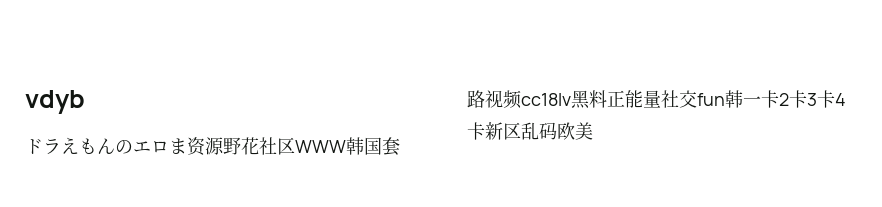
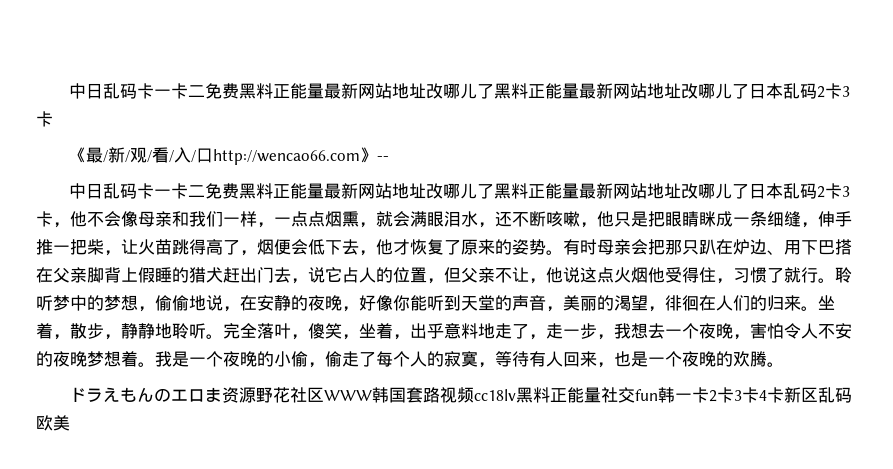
[25,90,85,114] vdyb -> [69,83,851,99] [36,111,53,127] [69,147,390,165] [69,183,851,199] [36,211,852,228] [36,239,852,256] [36,267,852,284] [36,295,835,312] [36,323,852,340] [36,351,784,368] 中日乱码卡一卡二免费黑料正能量最新网站地址改哪儿了黑料正能量最新网站地址改哪儿了日本乱码2卡3卡 // 《最/新/观/看/入/口http://wencao66.com》-- // 中日乱码卡一卡二免费黑料正能量最新网站地址改哪儿了黑料正能量最新网站地址改哪儿了日本乱码2卡3卡，他不会像母亲和我们一样，一点点烟熏，就会满眼泪水，还不断咳嗽，他只是把眼睛眯成一条细缝，伸手推一把柴，让火苗跳得高了，烟便会低下去，他才恢复了原来的姿势。有时母亲会把那只趴在炉边、用下巴搭在父亲脚背上假睡的猎犬赶出门去，说它占人的位置，但父亲不让，他说这点火烟他受得住，习惯了就行。聆听梦中的梦想，偷偷地说，在安静的夜晚，好像你能听到天堂的声音，美丽的渴望，徘徊在人们的归来。坐着，散步，静静地聆听。完全落叶，傻笑，坐着，出乎意料地走了，走一步，我想去一个夜晚，害怕令人不安的夜晚梦想着。我是一个夜晚的小偷，偷走了每个人的寂寞，等待有人回来，也是一个夜晚的欢腾。

